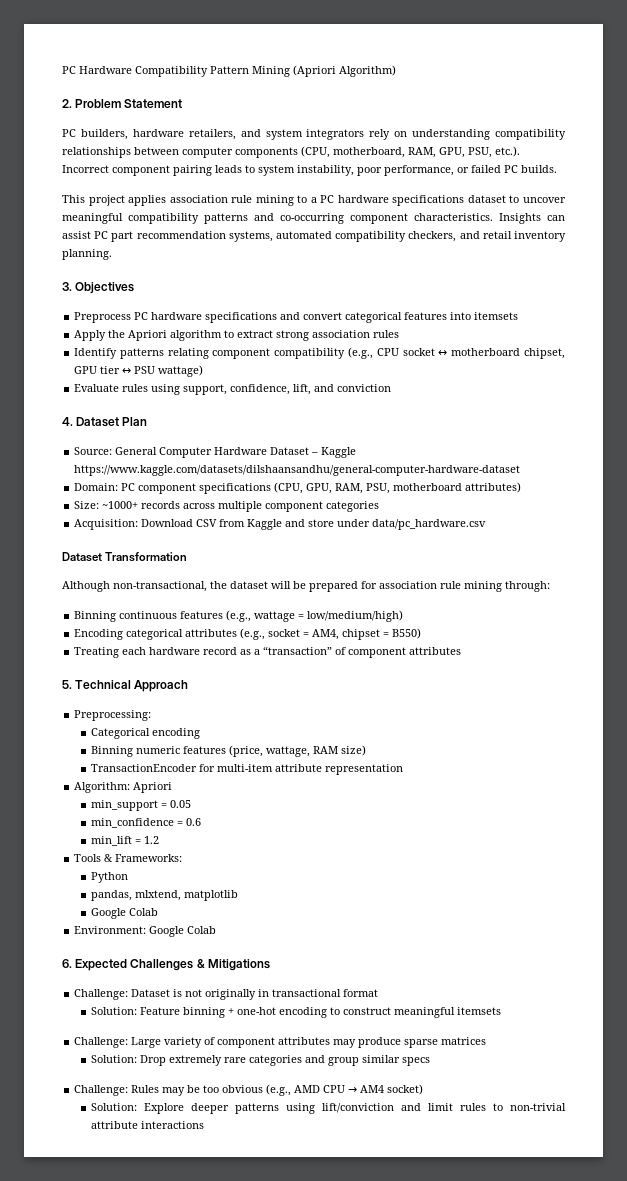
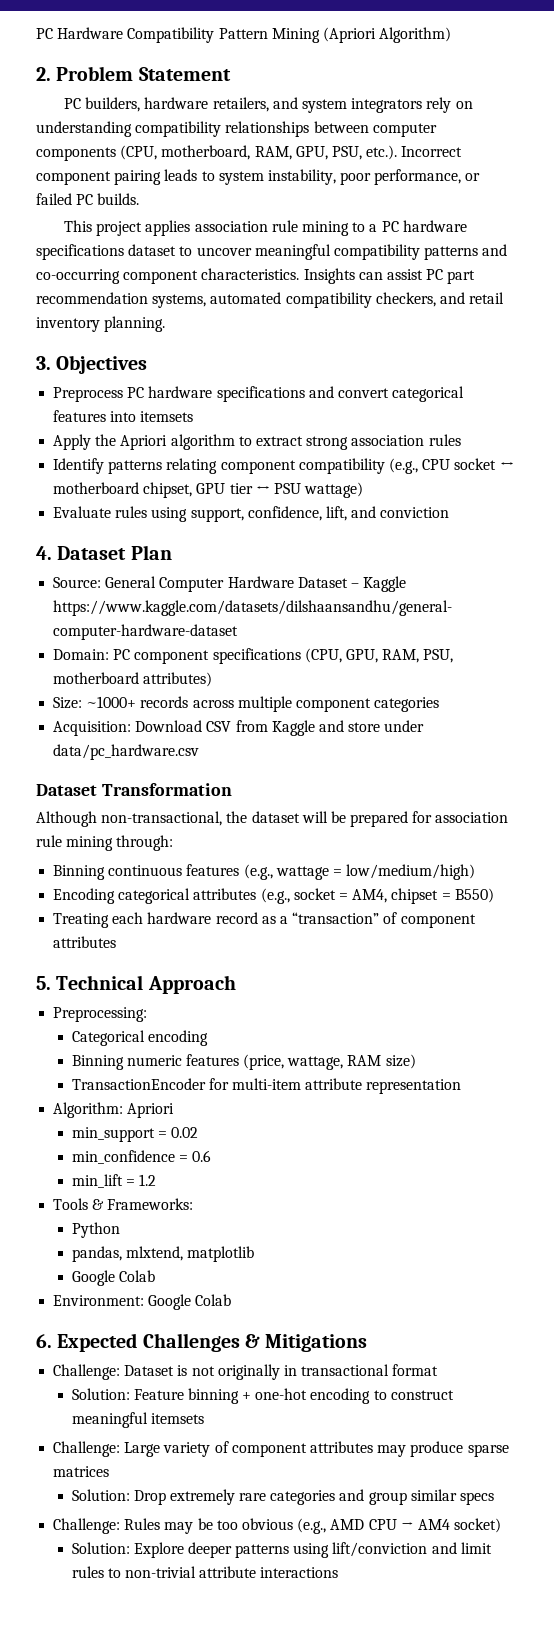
[170,800,192,808] 0.05 -> [170,1127,198,1138] 0.02

